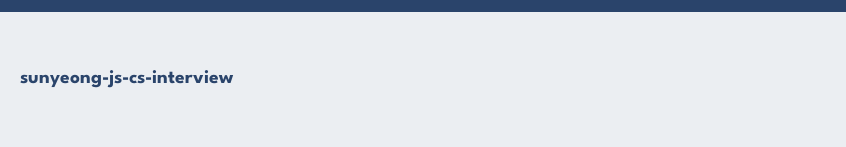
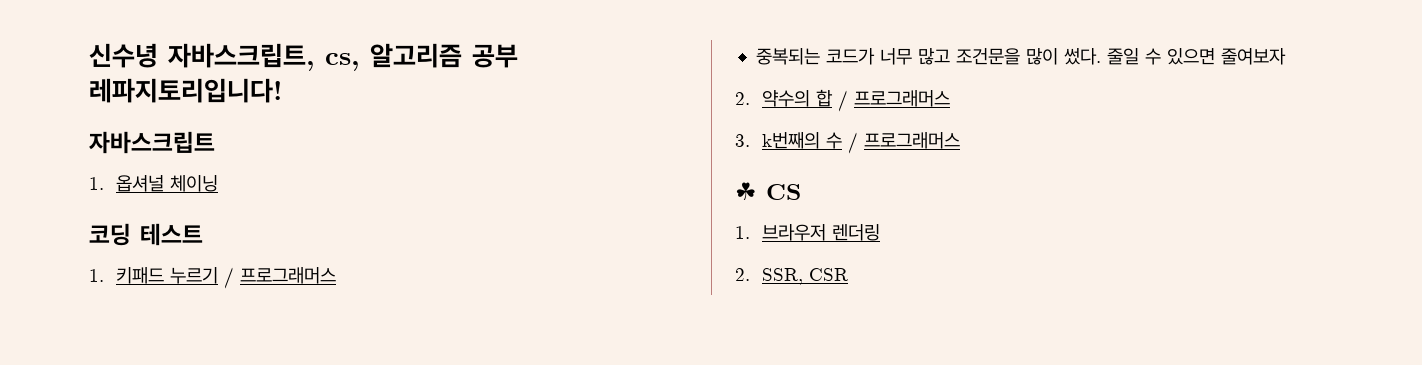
[20,70,234,88] sunyeong-js-cs-interview -> [89,43,518,71] [89,78,282,103] [89,131,215,154] [89,175,218,192] [89,223,203,246] [89,267,336,289] [755,48,1286,65] [735,89,950,112] [735,132,960,154] [735,182,801,200] [735,224,880,241] [735,268,848,285] 신수녕 자바스크립트, cs, 알고리즘 공부 레파지토리입니다! // 자바스크립트 // 1. 옵셔널 체이닝 // 코딩 테스트 // 1. 키패드 누르기 / 프로그래머스 // 중복되는 코드가 너무 많고 조건문을 많이 썼다. 줄일 수 있으면 줄여보자 // 2. 약수의 합 / 프로그래머스 // 3. k번째의 수 / 프로그래머스 // ☘ CS // 1. 브라우저 렌더링 // 2. SSR, CSR

